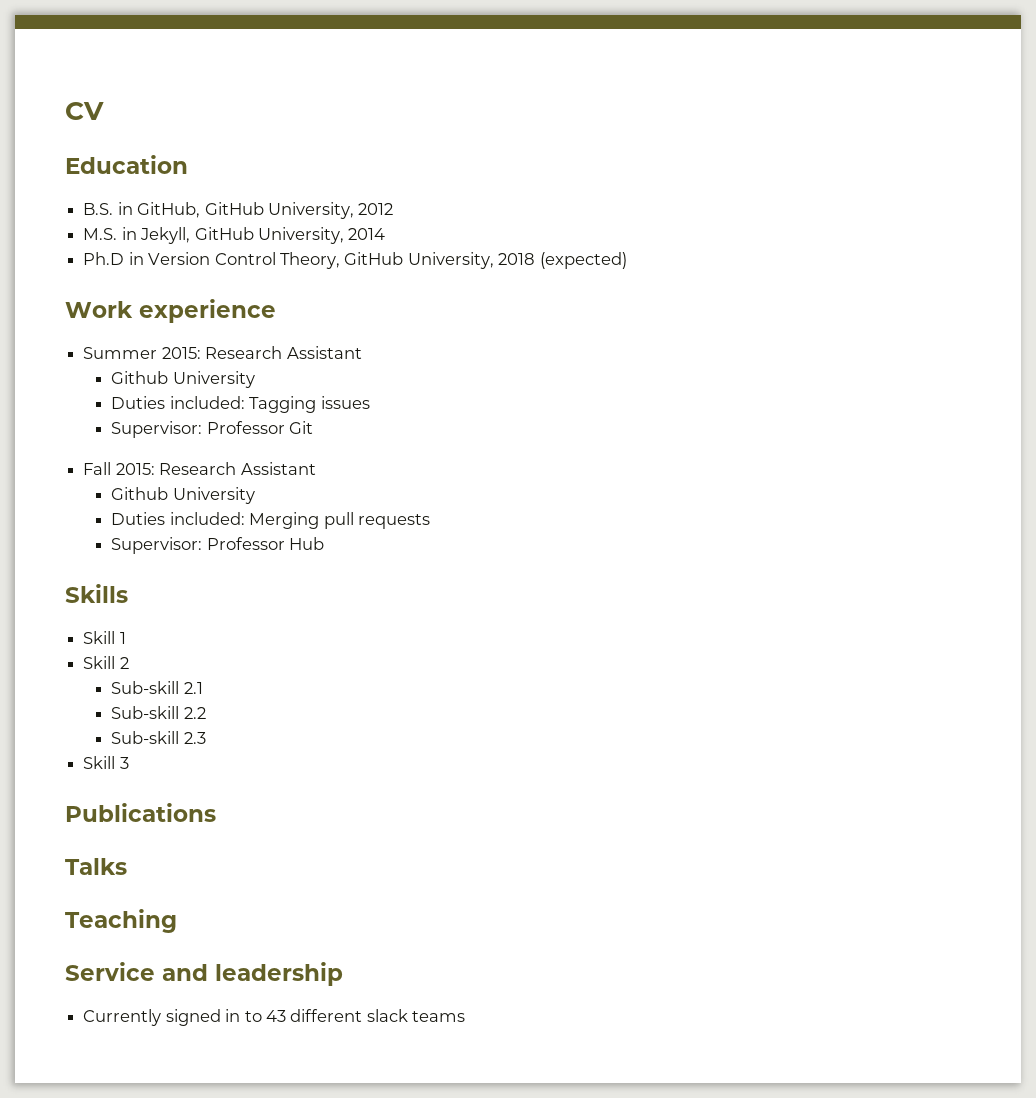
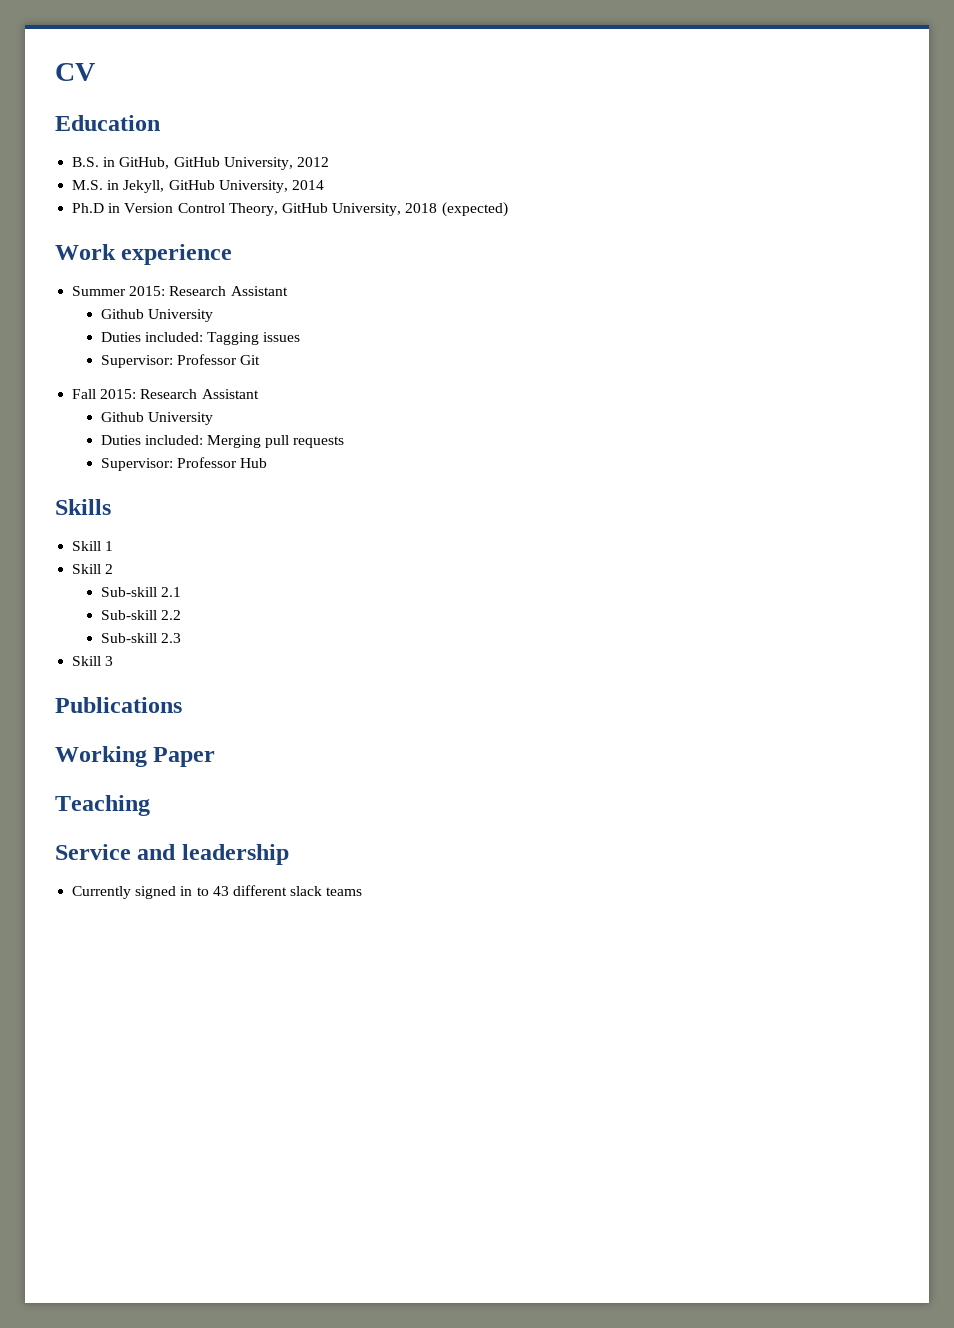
[65,858,127,875] Talks -> [55,746,216,767] Working Paper

